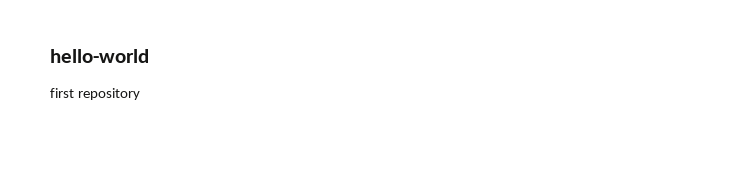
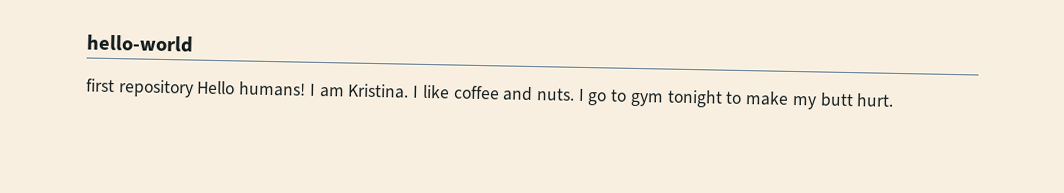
(140, 94) none -> [196,80,895,110] Hello humans! I am Kristina. I like coffee and nuts. I go to gym tonight to make my butt hurt.

